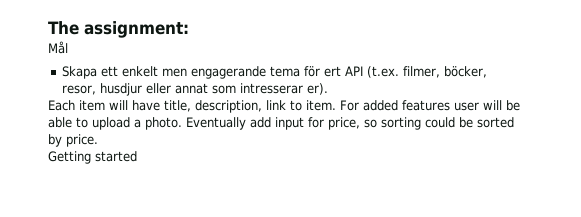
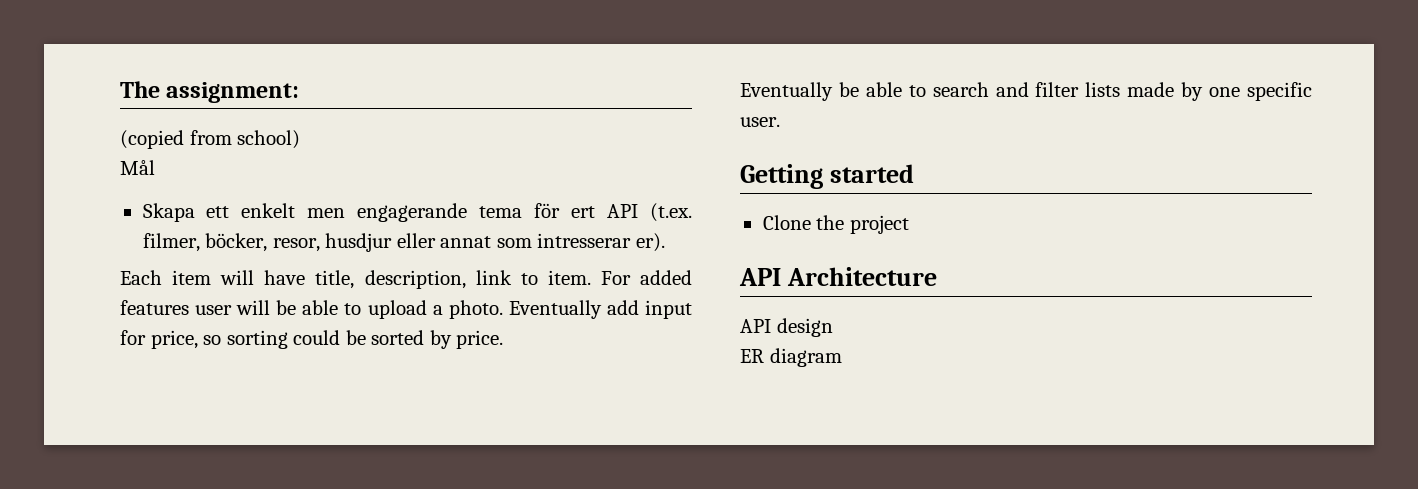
(189, 29) none -> [120,130,301,149] // (copied from school)
[48,151,137,164] Getting started -> [740,82,1312,101] [740,117,780,127] [740,164,915,189] [762,215,909,234] [739,267,938,286] [740,318,833,337] [740,348,842,367] Eventually be able to search and filter lists made by one specific user. // Getting started // Clone the project // API Architecture // API design // ER diagram

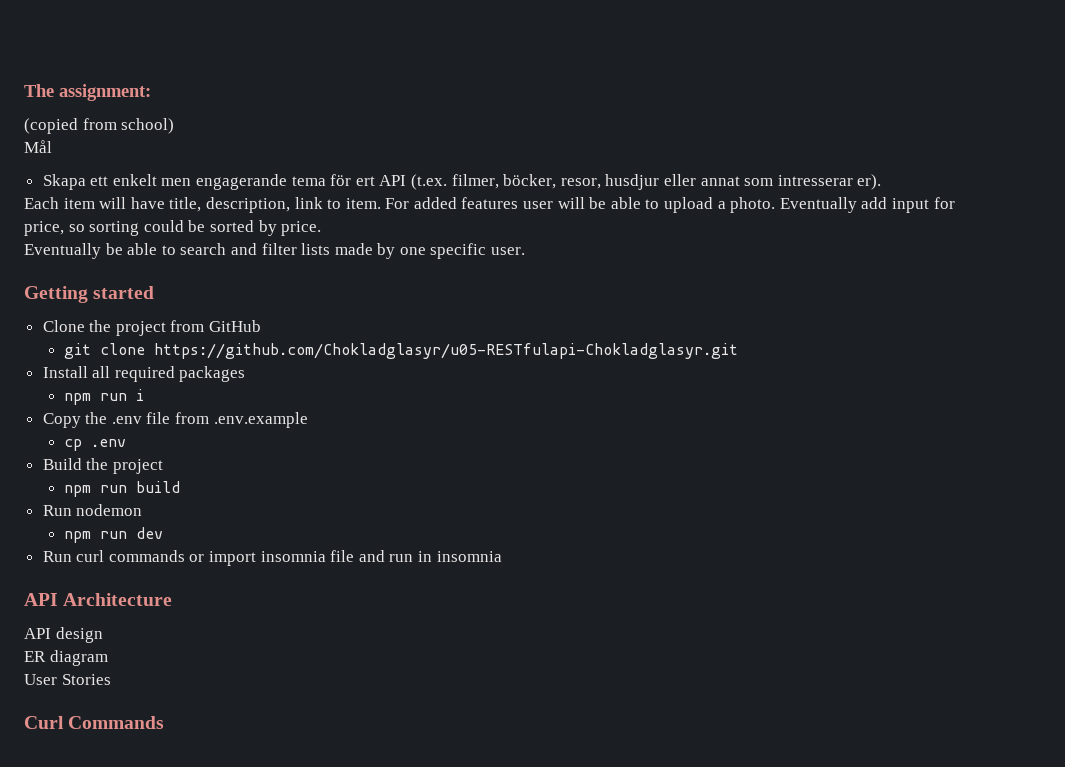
(909, 224) none -> [170,320,262,332] [64,343,739,359] [42,366,246,382] [64,389,145,405] [42,412,308,428] [64,439,127,451] [42,458,163,474] [64,481,181,497] [42,504,143,516] [64,527,164,543] [42,550,502,566] from GitHub // git clone https://github.com/Chokladglasyr/u05-RESTfulapi-Chokladglasyr.git // Install all required packages // npm run i // Copy the .env file from .env.example // cp .env // Build the project // npm run build // Run nodemon // npm run dev // Run curl commands or import insomnia file and run in insomnia
(842, 357) none -> [24,674,111,685] [24,716,165,729] // User Stories // Curl Commands

